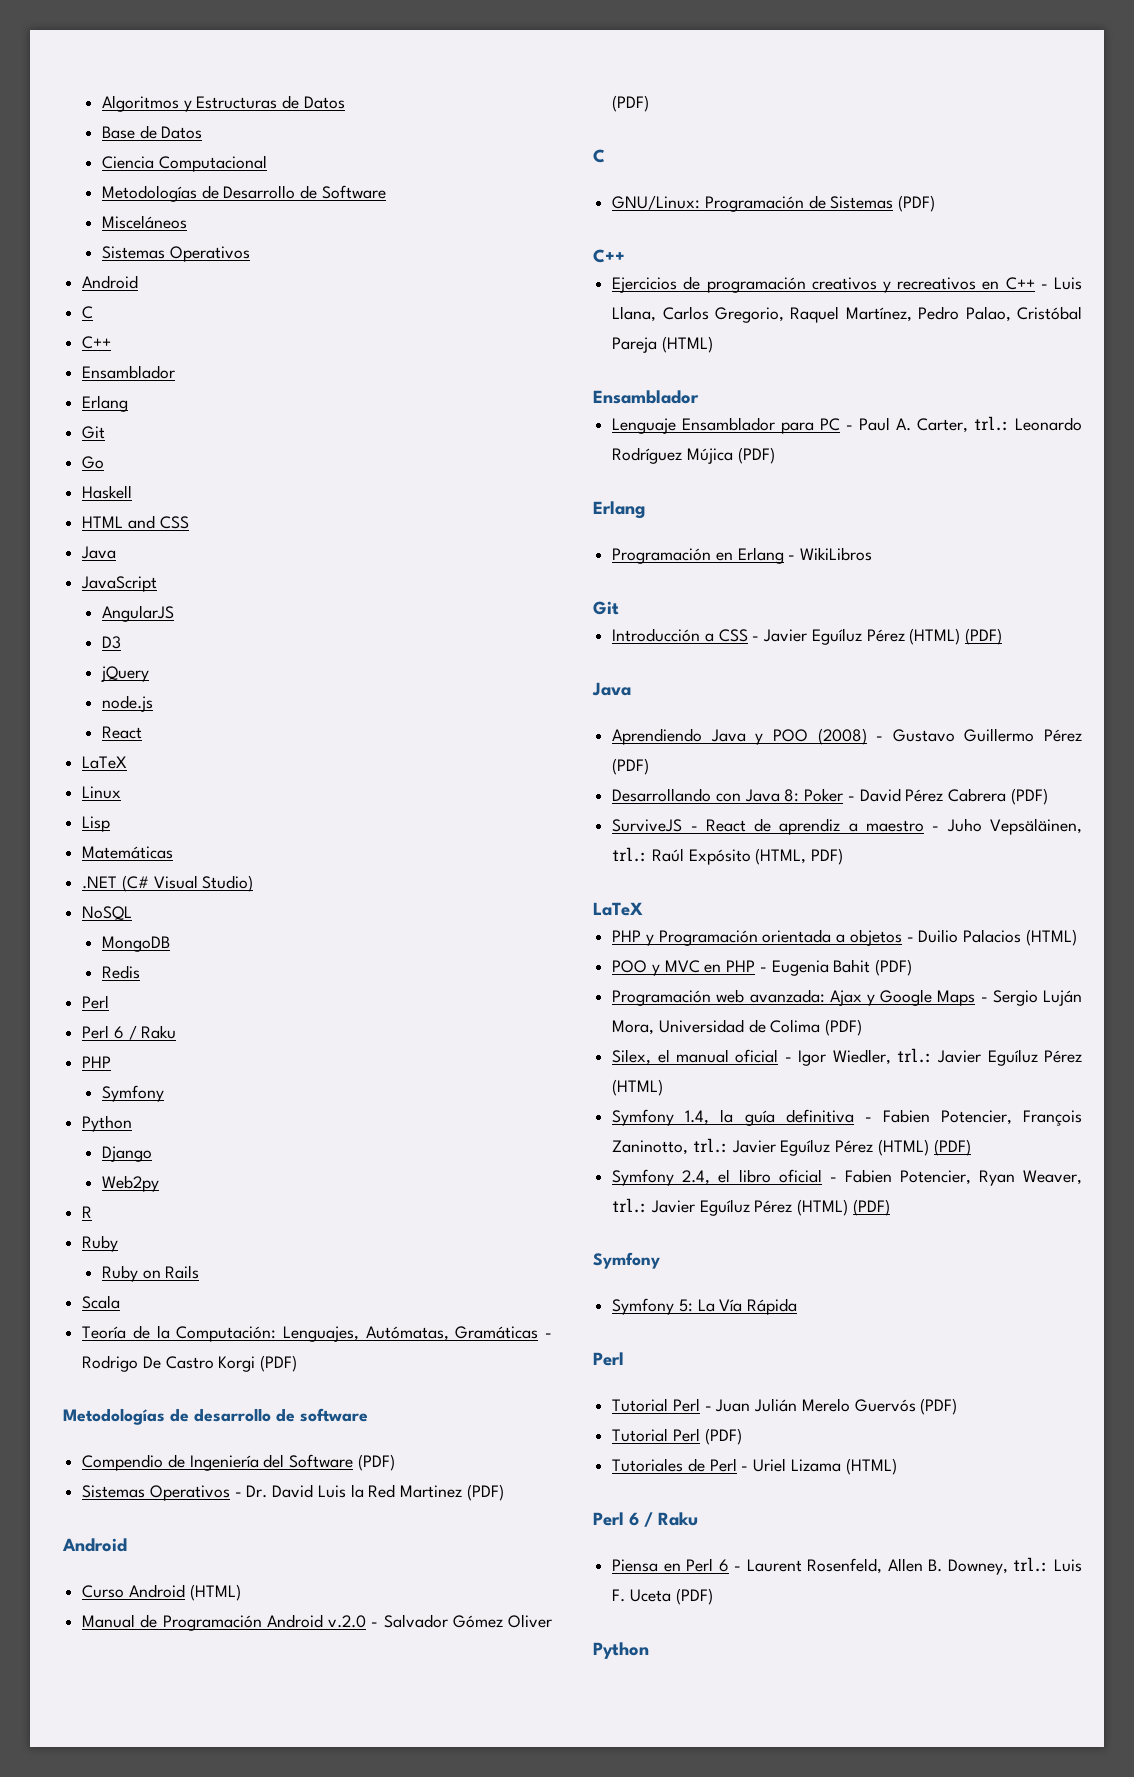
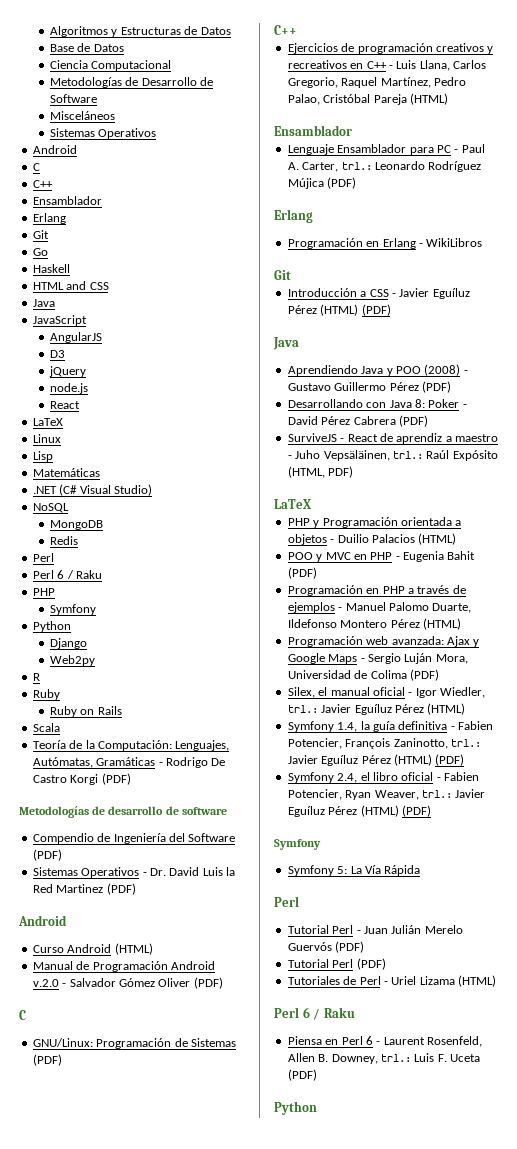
(913, 967) none -> [287,585,466,596] [287,602,472,613] [287,618,461,630] // Programación en PHP a través de ejemplos - Manuel Palomo Duarte, Ildefonso Montero Pérez (HTML)

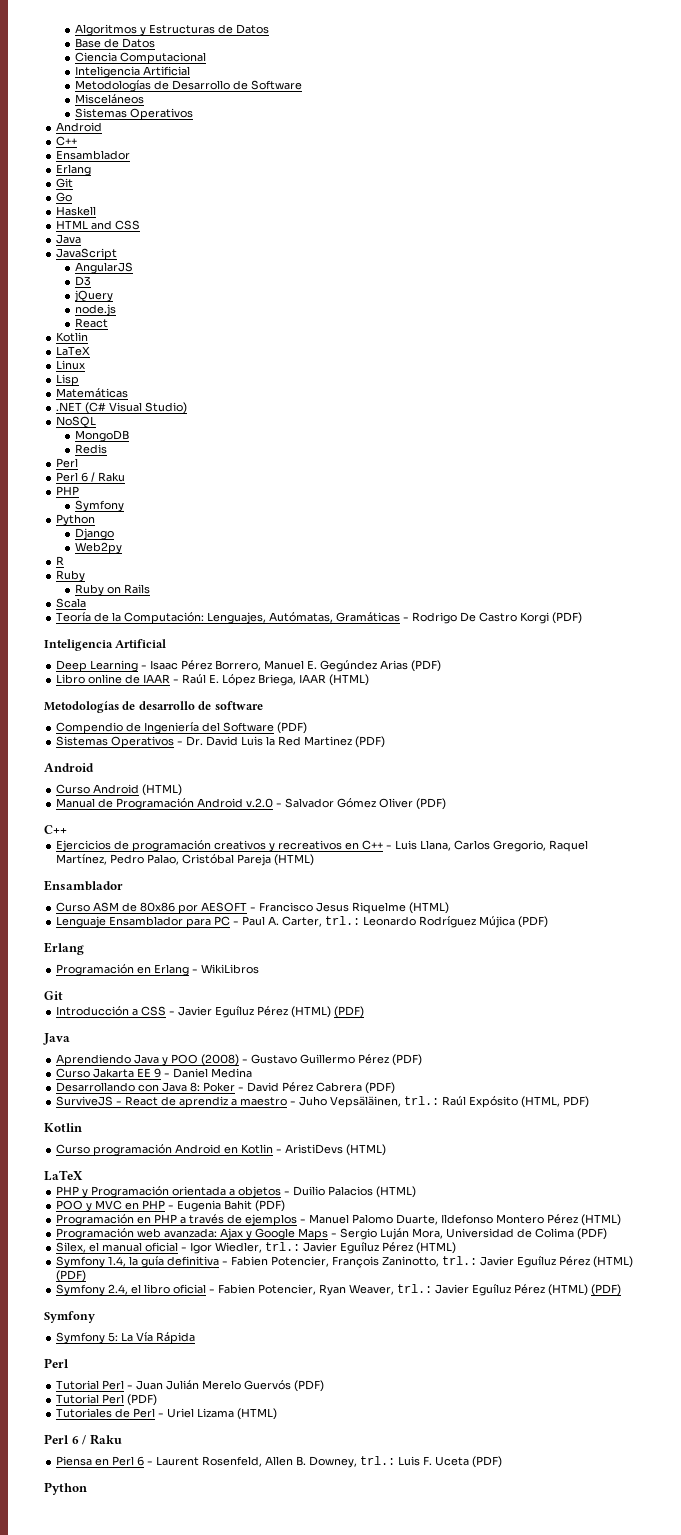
(172, 65) none -> [74,66,190,78] // Inteligencia Artificial
[32,163,40,171] // C -> (103, 127) none
(81, 405) none -> [56,332,89,342] // Kotlin
(131, 779) none -> [44,639,167,651] [56,660,442,672] [56,674,370,686] // Inteligencia Artificial // Deep Learning - Isaac Pérez Borrero, Manuel E. Gegúndez Arias (PDF) // Libro online de IAAR - Raúl E. López Briega, IAAR (HTML)
[19,1010,26,1020] [32,1038,236,1049] [32,1054,62,1066] // C // GNU/Linux: Programación de Sistemas (PDF) -> (447, 804) none
(352, 130) none -> [56,902,450,914] // Curso ASM de 80x86 por AESOFT - Francisco Jesus Riquelme (HTML)
(451, 387) none -> [56,1068,253,1078] // Curso Jakarta EE 9 - Daniel Medina
(354, 472) none -> [44,1123,82,1132] [56,1144,387,1156] // Kotlin // Curso programación Android en Kotlin - AristiDevs (HTML)

